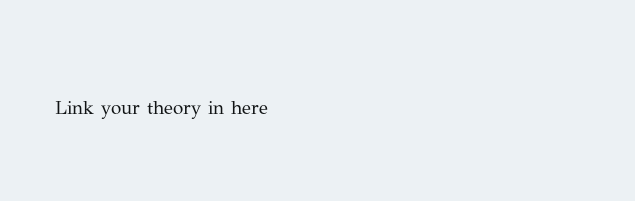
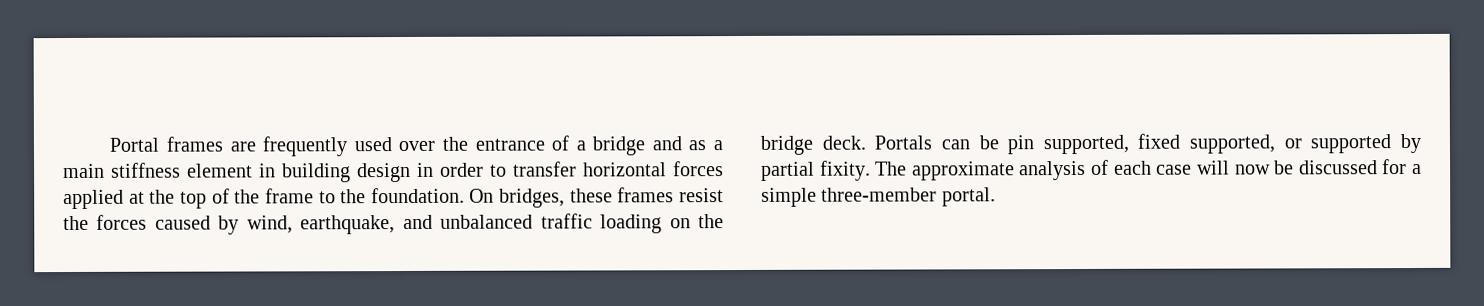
[55,101,268,119] Link your theory in here -> [109,135,723,157] [63,161,724,183] [63,187,724,210] [63,213,725,235] [760,133,1422,155] [761,159,1422,181] [761,187,996,207] Portal frames are frequently used over the entrance of a bridge and as a main stiffness element in building design in order to transfer horizontal forces applied at the top of the frame to the foundation. On bridges, these frames resist the forces caused by wind, earthquake, and unbalanced traffic loading on the bridge deck. Portals can be pin supported, fixed supported, or supported by partial fixity. The approximate analysis of each case will now be discussed for a simple three-member portal.

